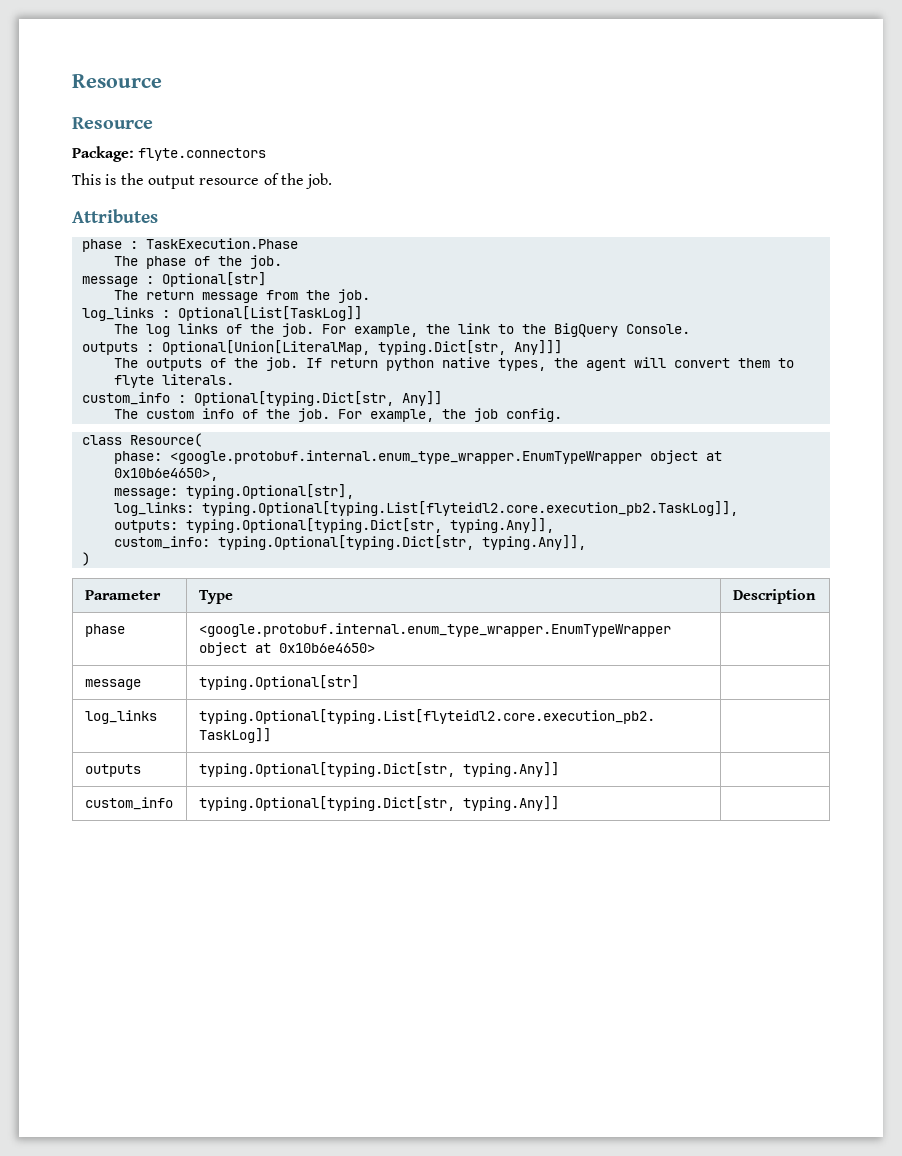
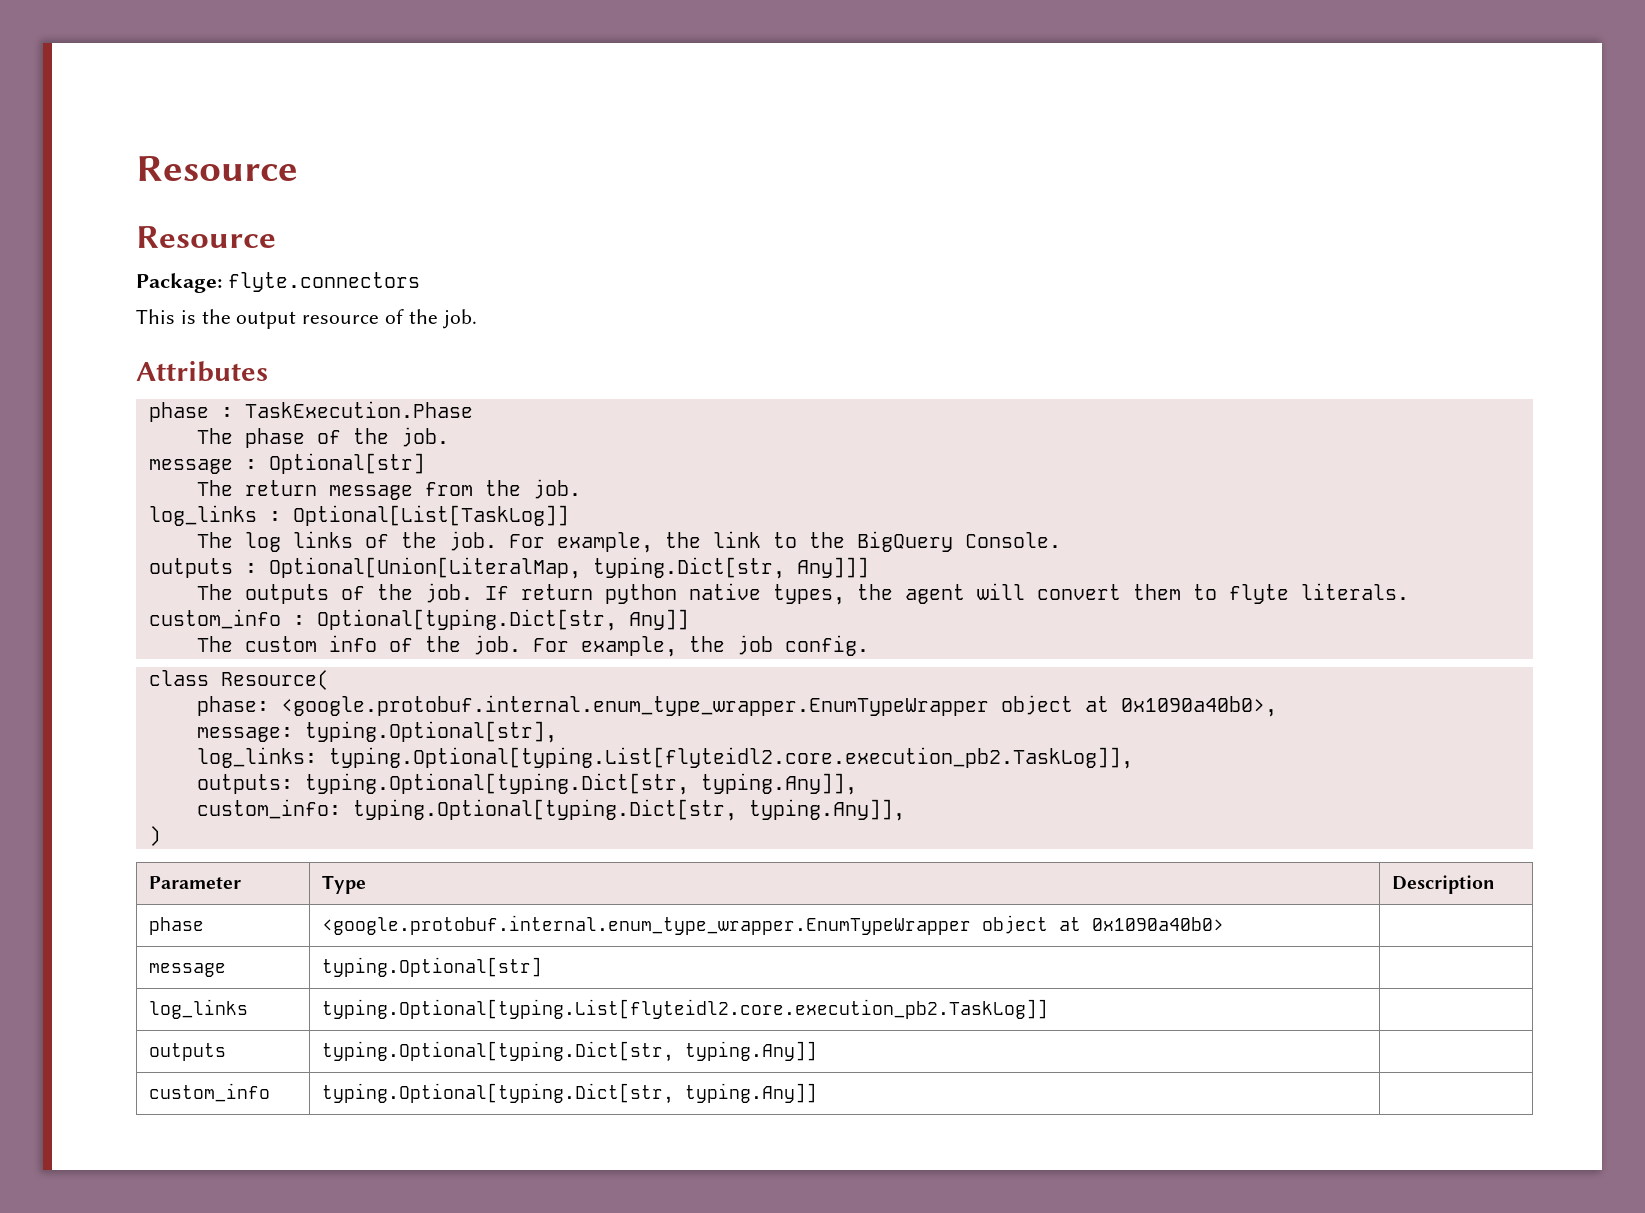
[113,468,218,481] 0x10b6e4650>, -> [1120,696,1277,717] 0x1090a40b0>,
[278,643,375,653] 0x10b6e4650> -> [1092,917,1225,931] 0x1090a40b0>

